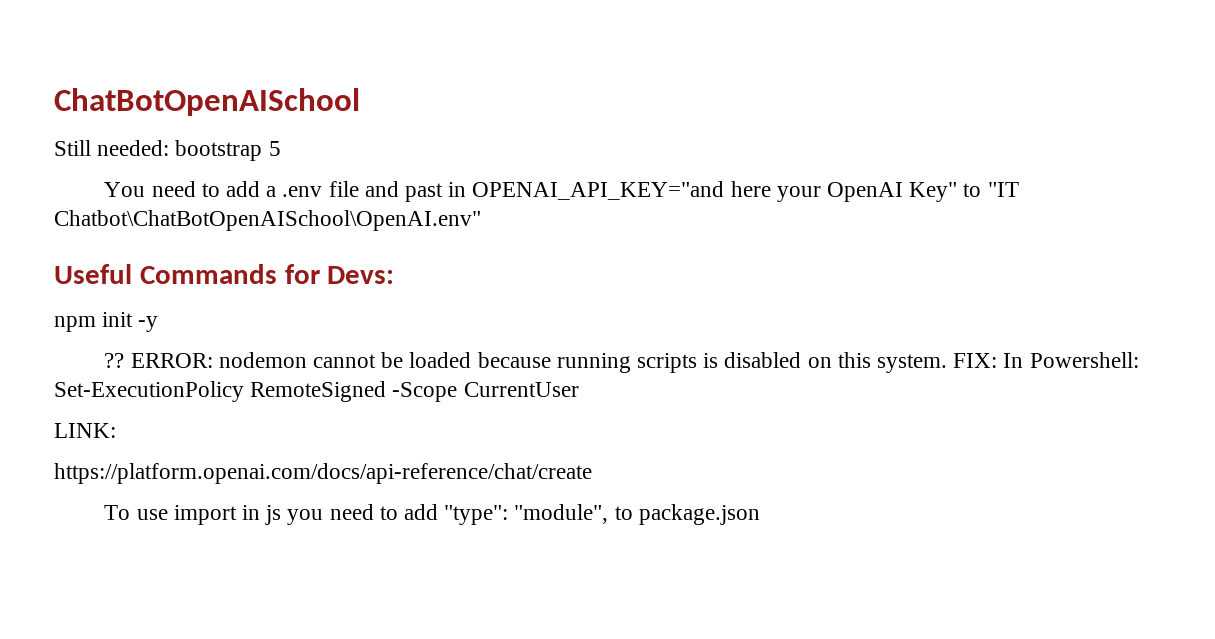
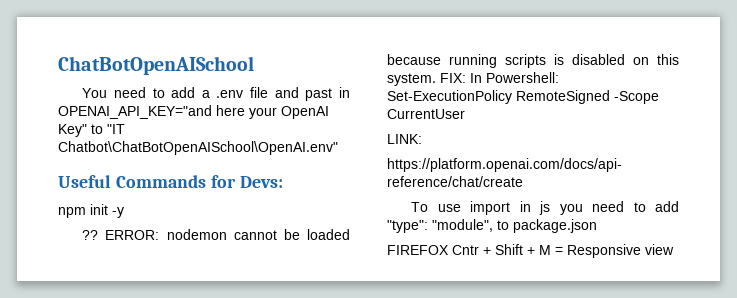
[54,140,281,161] // Still needed: bootstrap 5 -> (254, 65) none
(760, 514) none -> [387,244,674,258] // FIREFOX Cntr + Shift + M = Responsive view

